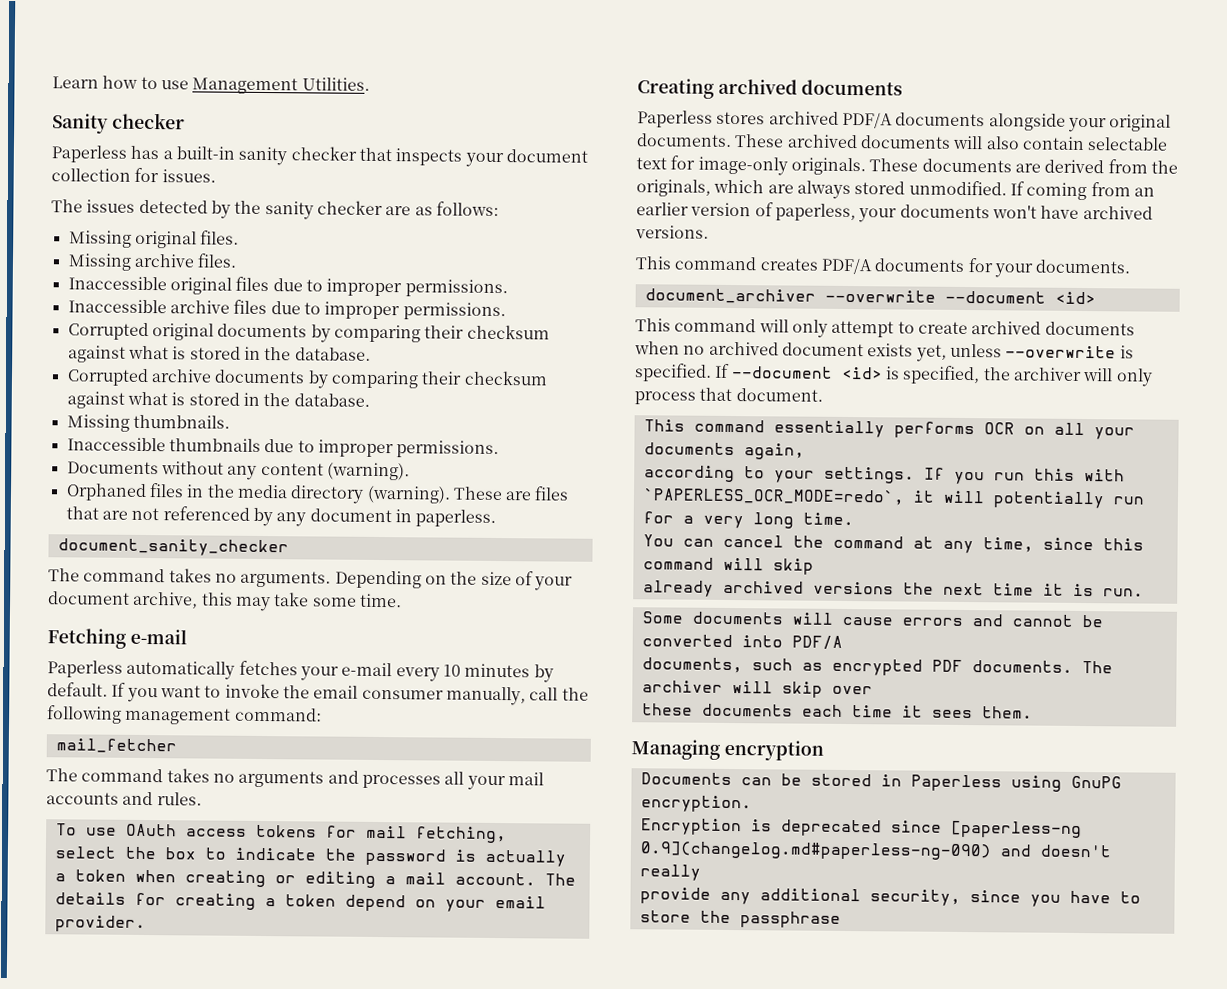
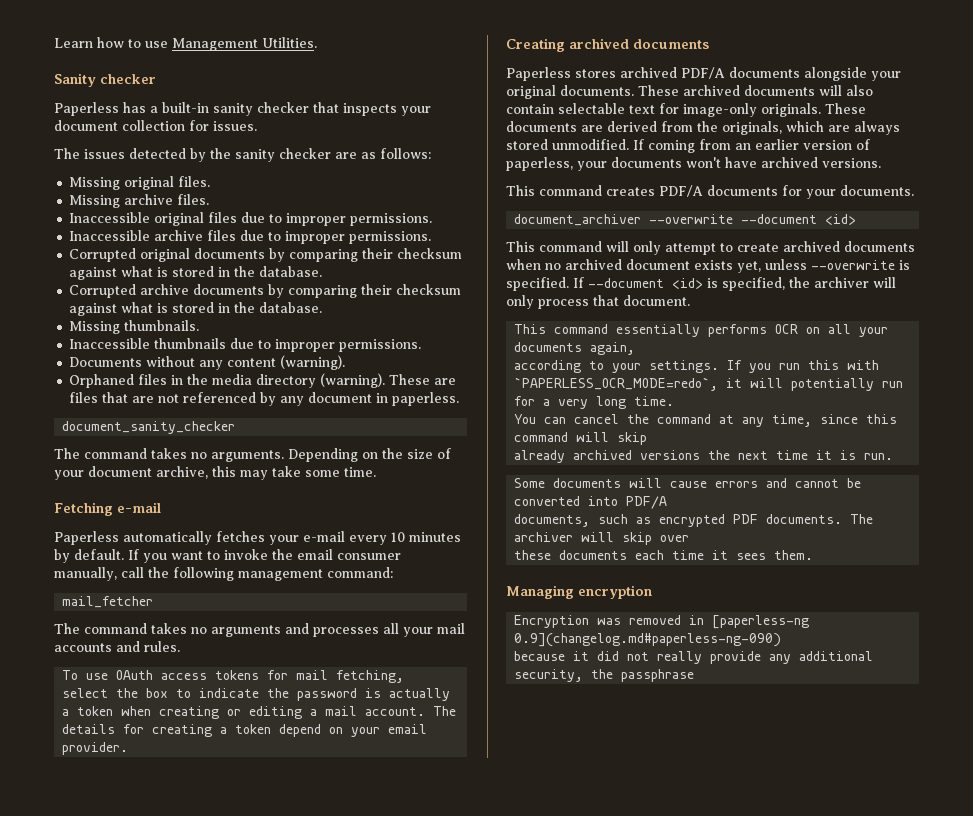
[640,772,1122,792] [640,795,752,813] [640,818,1082,839] [639,841,1112,861] Documents can be stored in Paperless using GnuPG encryption. // Encryption is deprecated since [paperless-ng 0.9](changelog.md#paperless-ng-090) and doesn't -> [514,615,810,629] [514,633,782,647] [514,651,650,661] Encryption was removed in [paperless-ng 0.9](changelog.md#paperless-ng-090) // because it did not
(701, 872) // -> (703, 657) none
[969,890,1141,907] [639,910,691,923] since you have to store -> (584, 675) none

